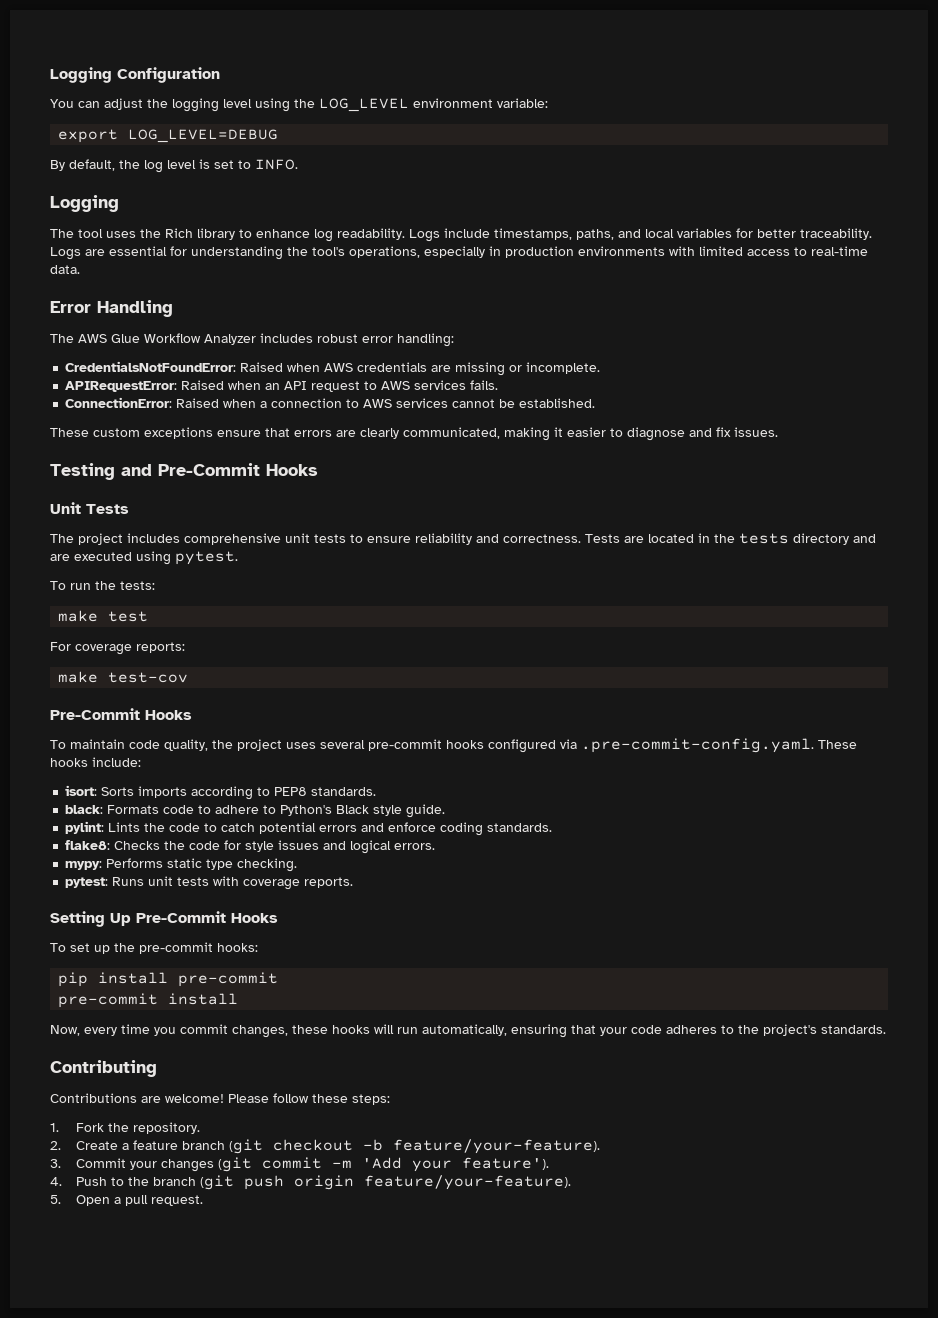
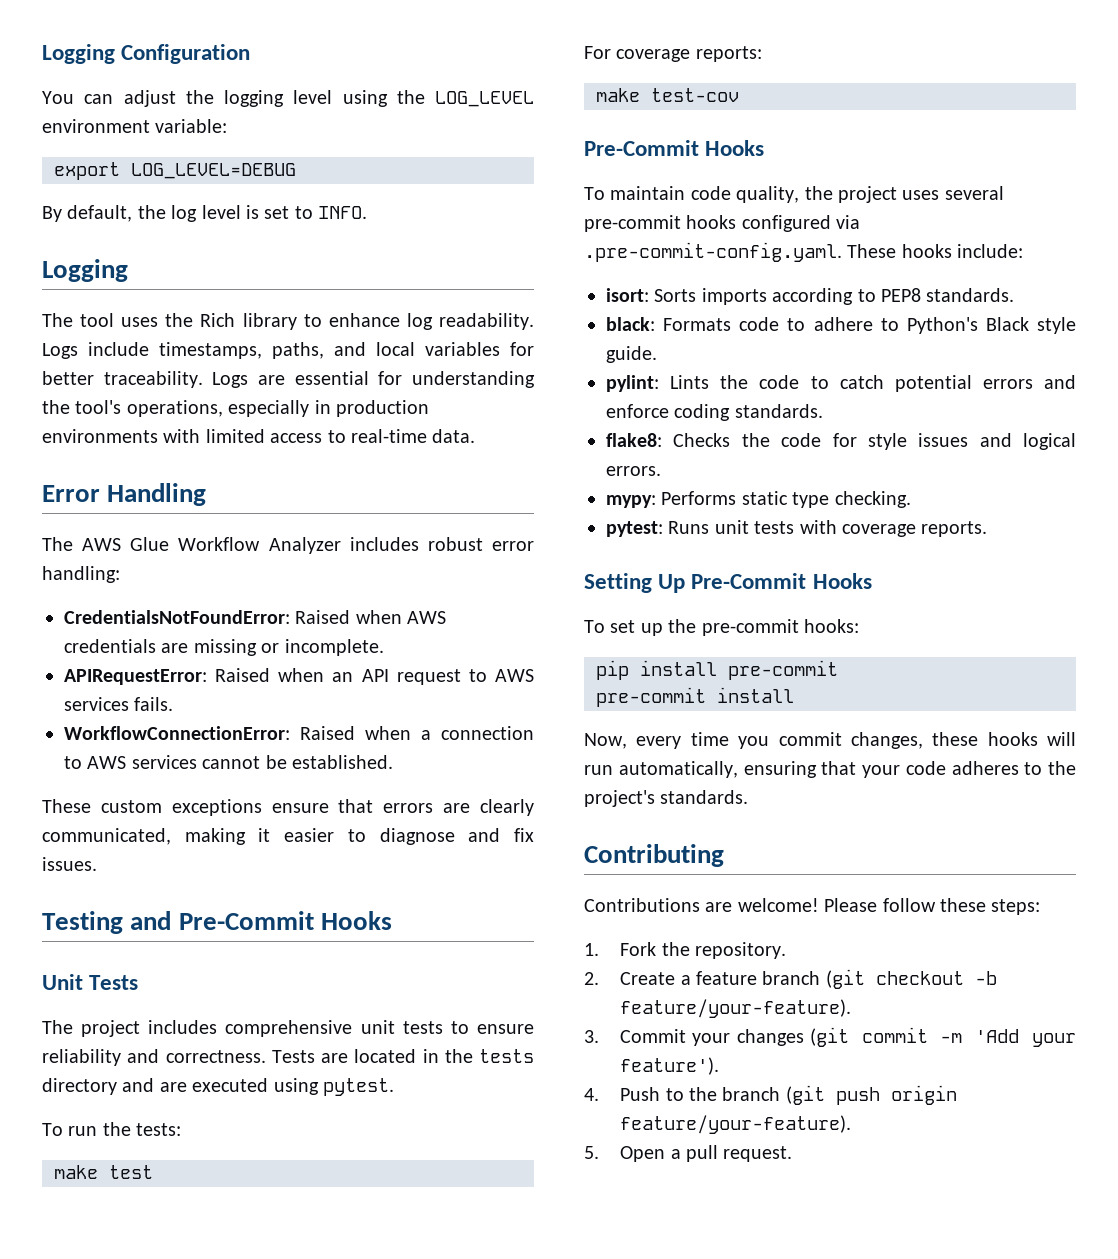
[65,397,173,408] ConnectionError: -> [64,726,290,740] WorkflowConnectionError:

